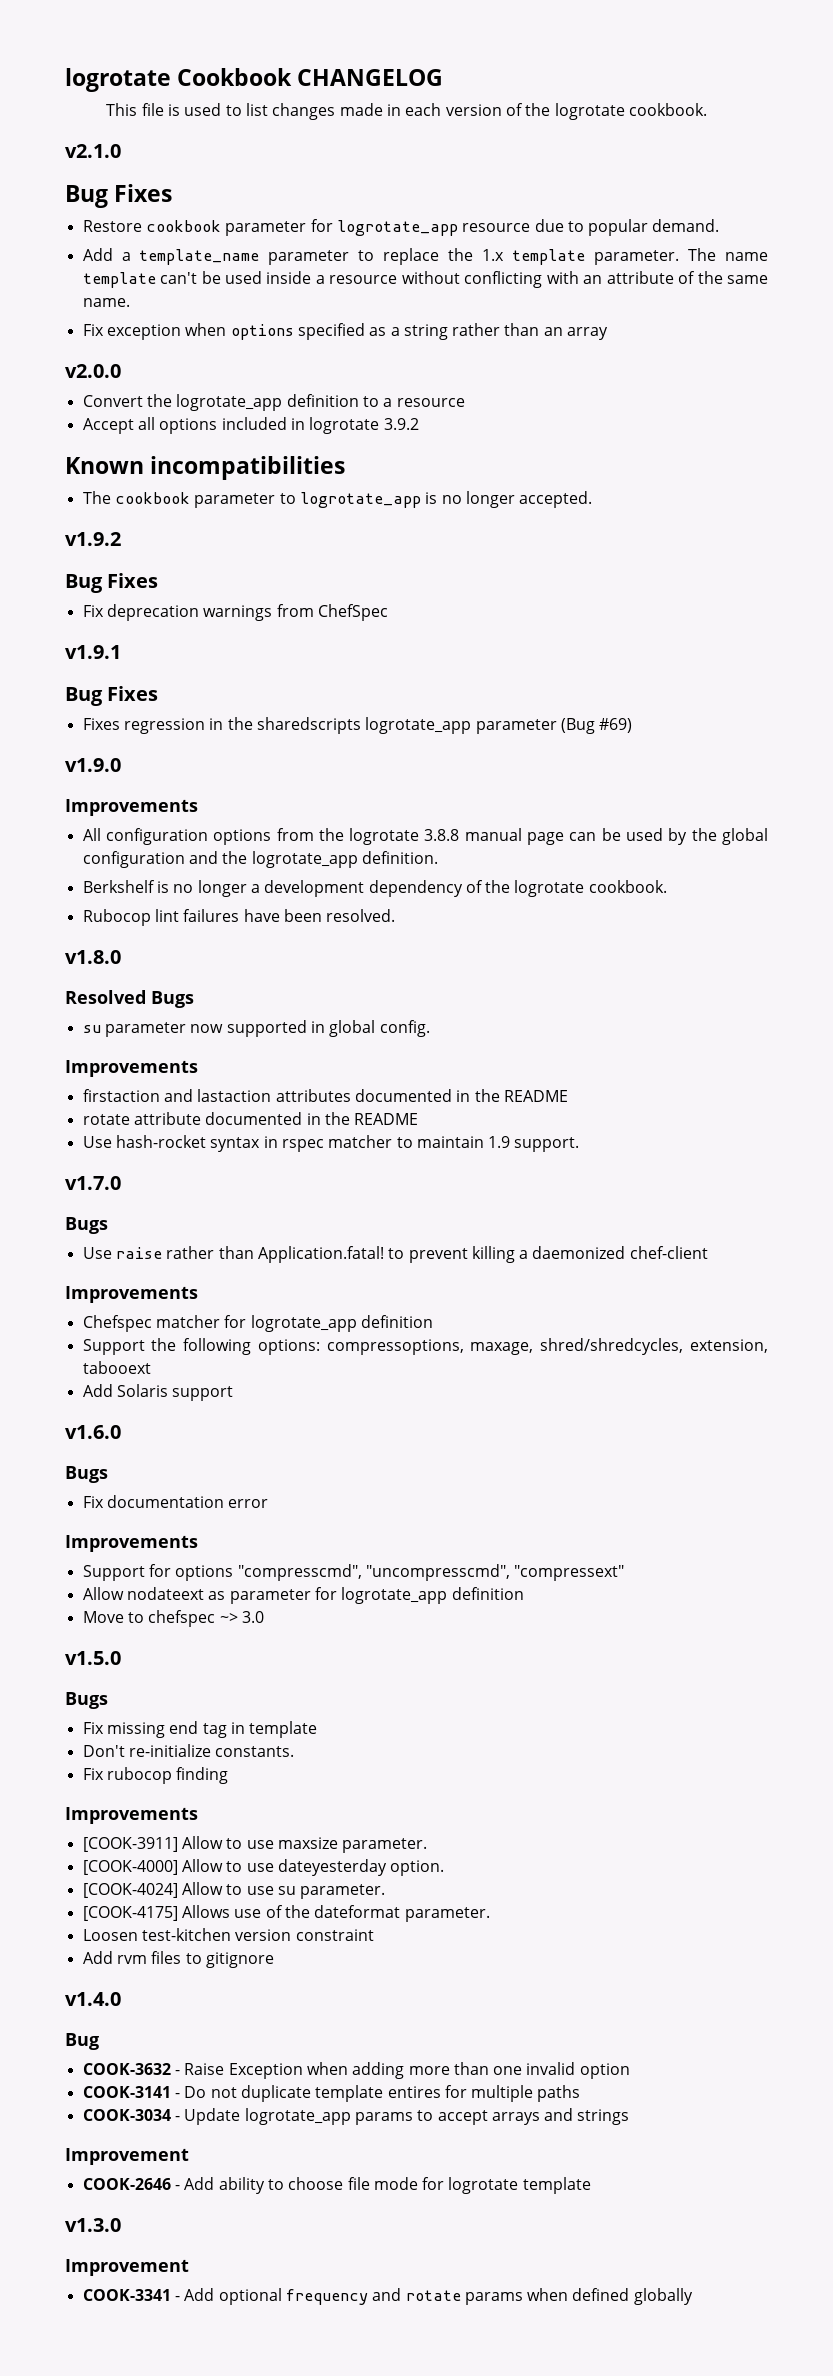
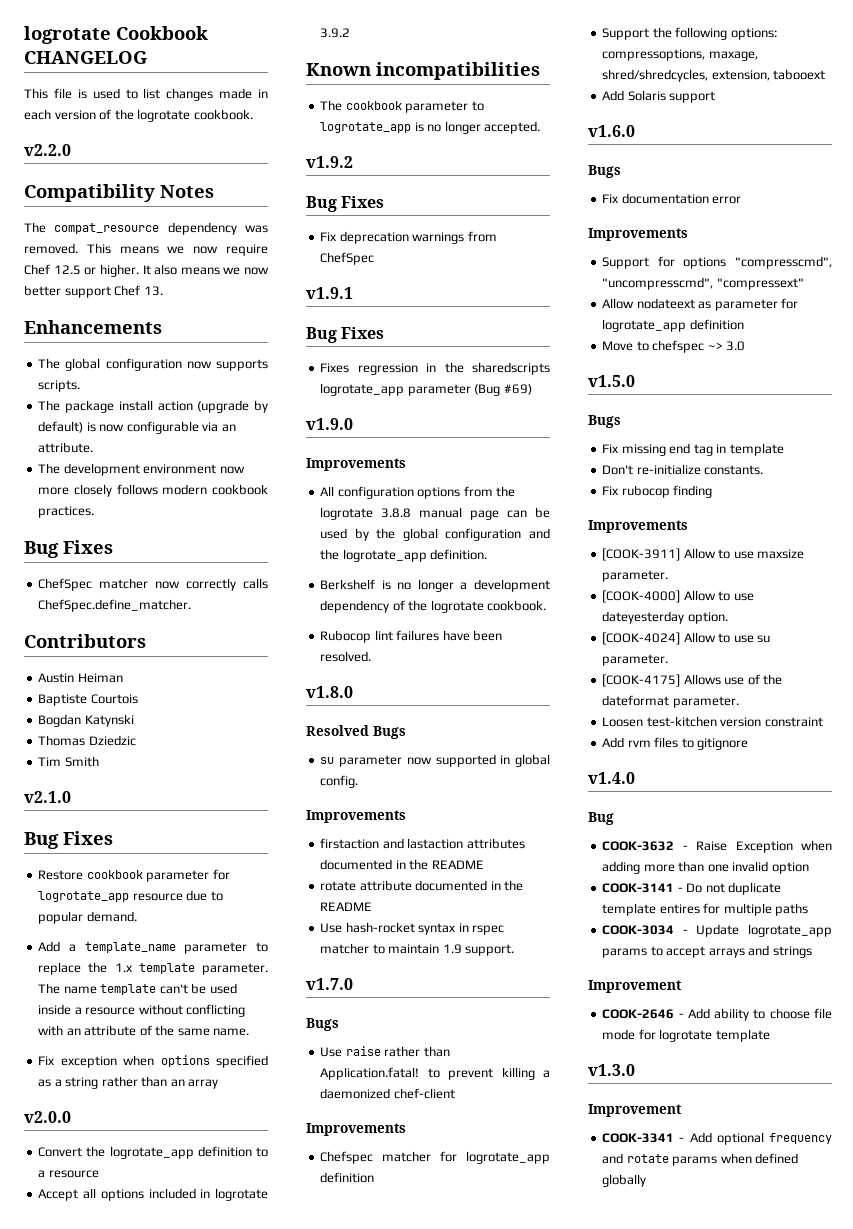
(707, 109) none -> [24,144,71,156] [24,184,214,202] [24,222,268,235] [24,243,268,256] [24,264,269,277] [24,285,163,298] [24,320,162,334] [38,358,268,371] [38,380,81,392] [38,400,268,413] [38,421,236,434] [38,442,94,453] [38,463,245,476] [38,484,268,497] [38,506,95,518] [24,540,113,558] [38,578,268,591] [38,599,192,612] [24,634,146,648] [38,673,123,683] [38,694,138,706] [38,714,134,727] [38,735,136,746] [38,756,99,767] // v2.2.0 // Compatibility Notes // The compat_resource dependency was removed. This means we now require Chef 12.5 or higher. It also means we now better support Chef 13. // Enhancements // The global configuration now supports scripts. // The package install action (upgrade by default) is now configurable via an attribute. // The development environment now more closely follows modern cookbook practices. // Bug Fixes // ChefSpec matcher now correctly calls ChefSpec.define_matcher. // Contributors // Austin Heiman // Baptiste Courtois // Bogdan Katynski // Thomas Dziedzic // Tim Smith

